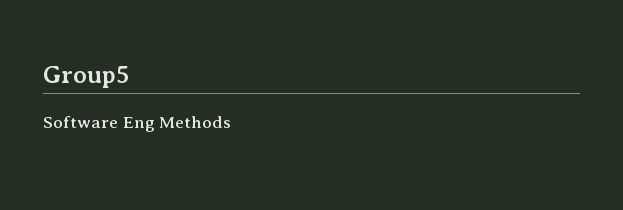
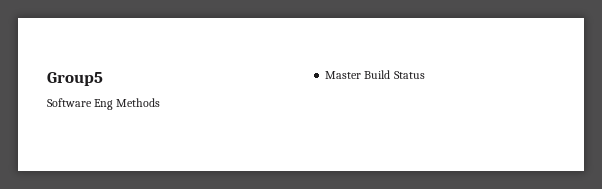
(232, 122) none -> [325,70,425,79] // Master Build Status

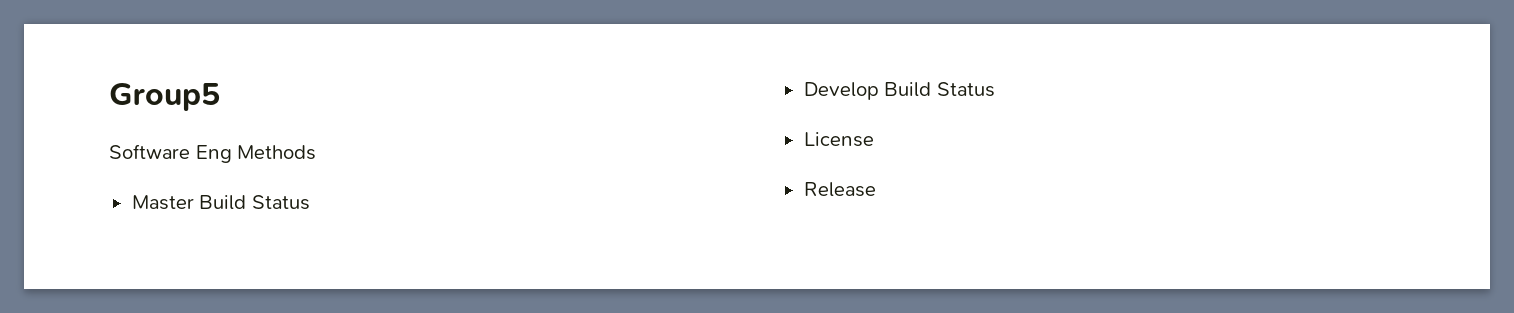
(425, 75) none -> [803,82,995,100] [803,132,874,147] [803,182,876,197] // Develop Build Status // License // Release

